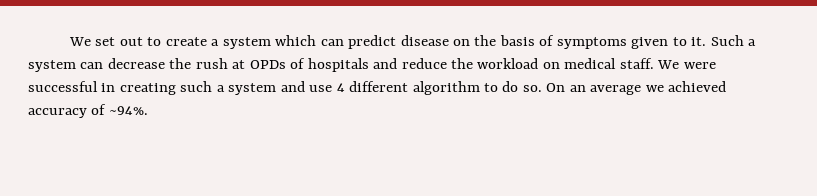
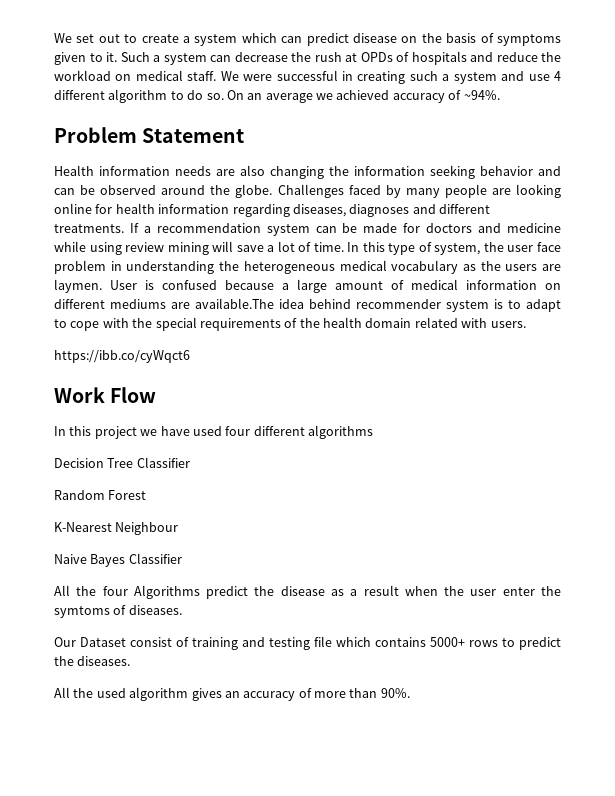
(148, 110) none -> [54,127,245,143] [54,165,561,179] [54,184,561,198] [54,203,490,217] [54,223,562,236] [54,241,561,255] [54,260,561,274] [54,279,561,293] [54,298,561,312] [54,317,526,331] [54,350,190,363] [54,387,157,403] [54,425,373,439] [54,457,190,468] [54,490,147,500] [54,522,179,535] [54,553,182,567] [54,585,561,599] [54,605,182,618] [54,636,561,650] [54,656,131,666] [54,687,410,701] // Problem Statement // Health information needs are also changing the information seeking behavior and can be observed around the globe. Challenges faced by many people are looking online for health information regarding diseases, diagnoses and different treatments. If a recommendation system can be made for doctors and medicine while using review mining will save a lot of time. In this type of system, the user face problem in understanding the heterogeneous medical vocabulary as the users are laymen. User is confused because a large amount of medical information on different mediums are available.The idea behind recommender system is to adapt to cope with the special requirements of the health domain related with users. // https://ibb.co/cyWqct6 // Work Flow // In this project we have used four different algorithms // Decision Tree Classifier // Random Forest // K-Nearest Neighbour // Naive Bayes Classifier // All the four Algorithms predict the disease as a result when the user enter the symtoms of diseases. // Our Dataset consist of training and testing file which contains 5000+ rows to predict the diseases. // All the used algorithm gives an accuracy of more than 90%.

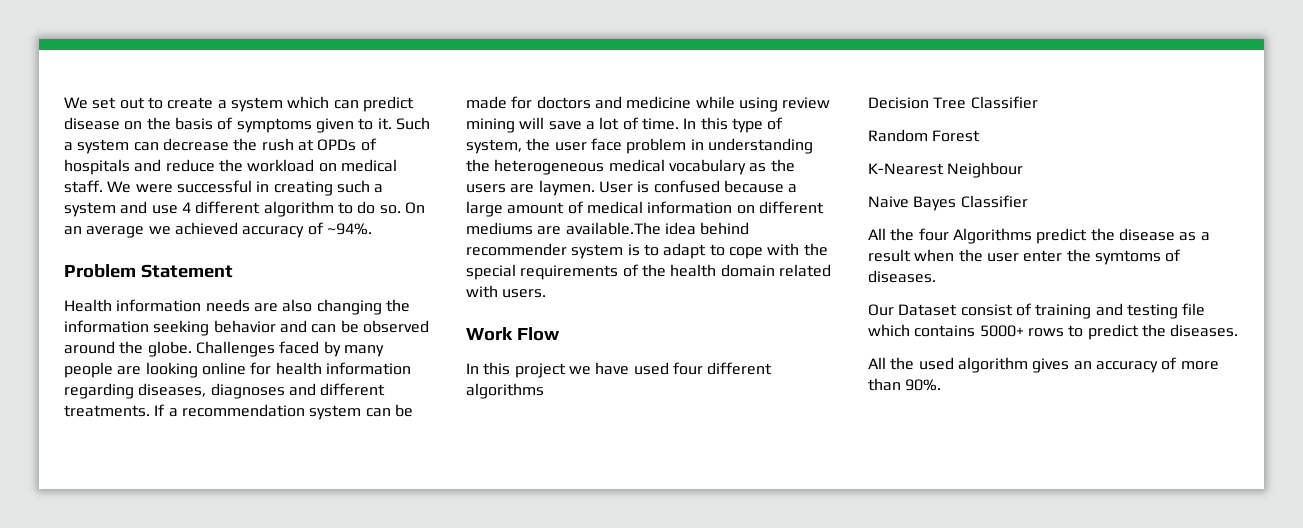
[54,350,190,363] // https://ibb.co/cyWqct6 -> (547, 293) none

